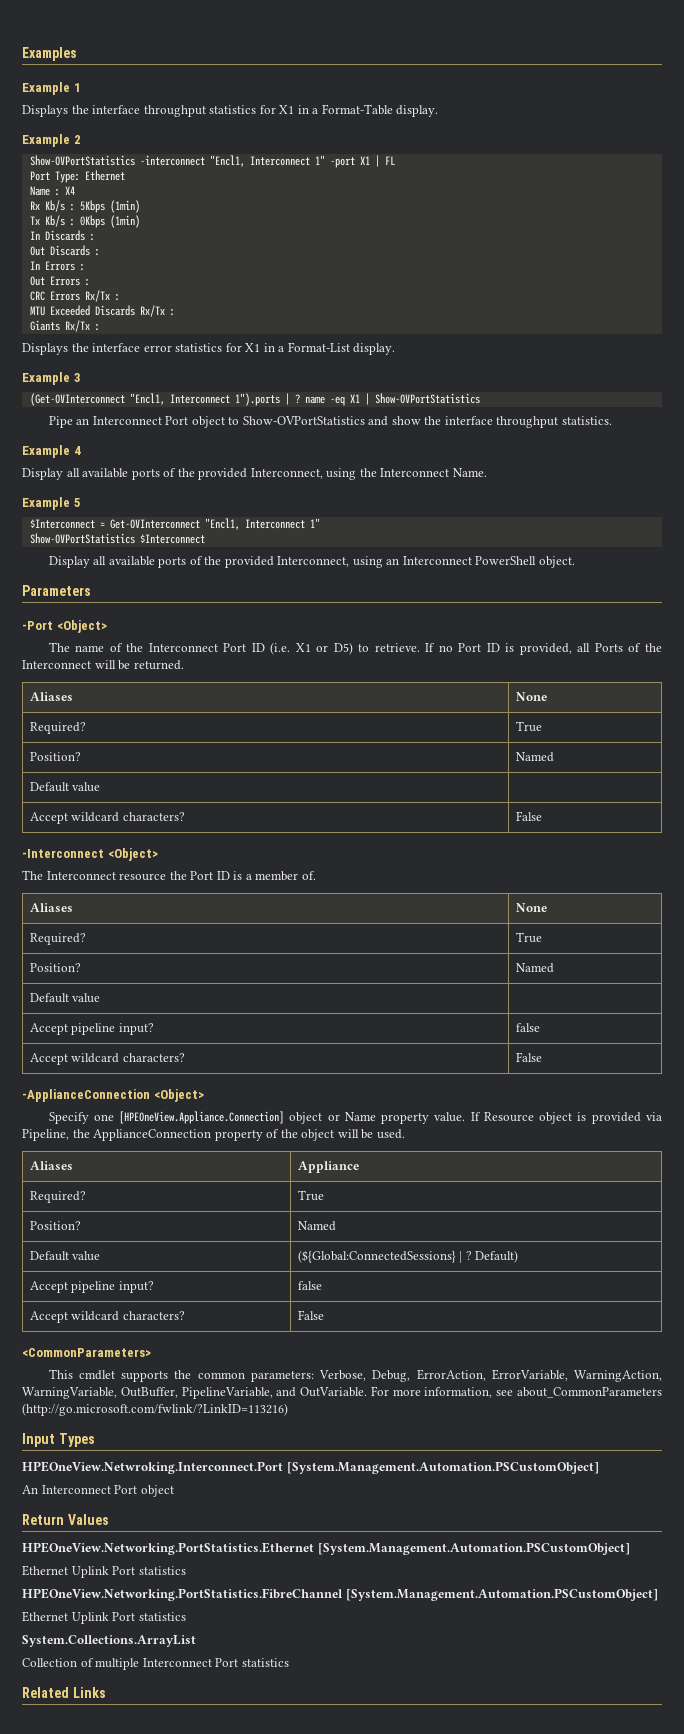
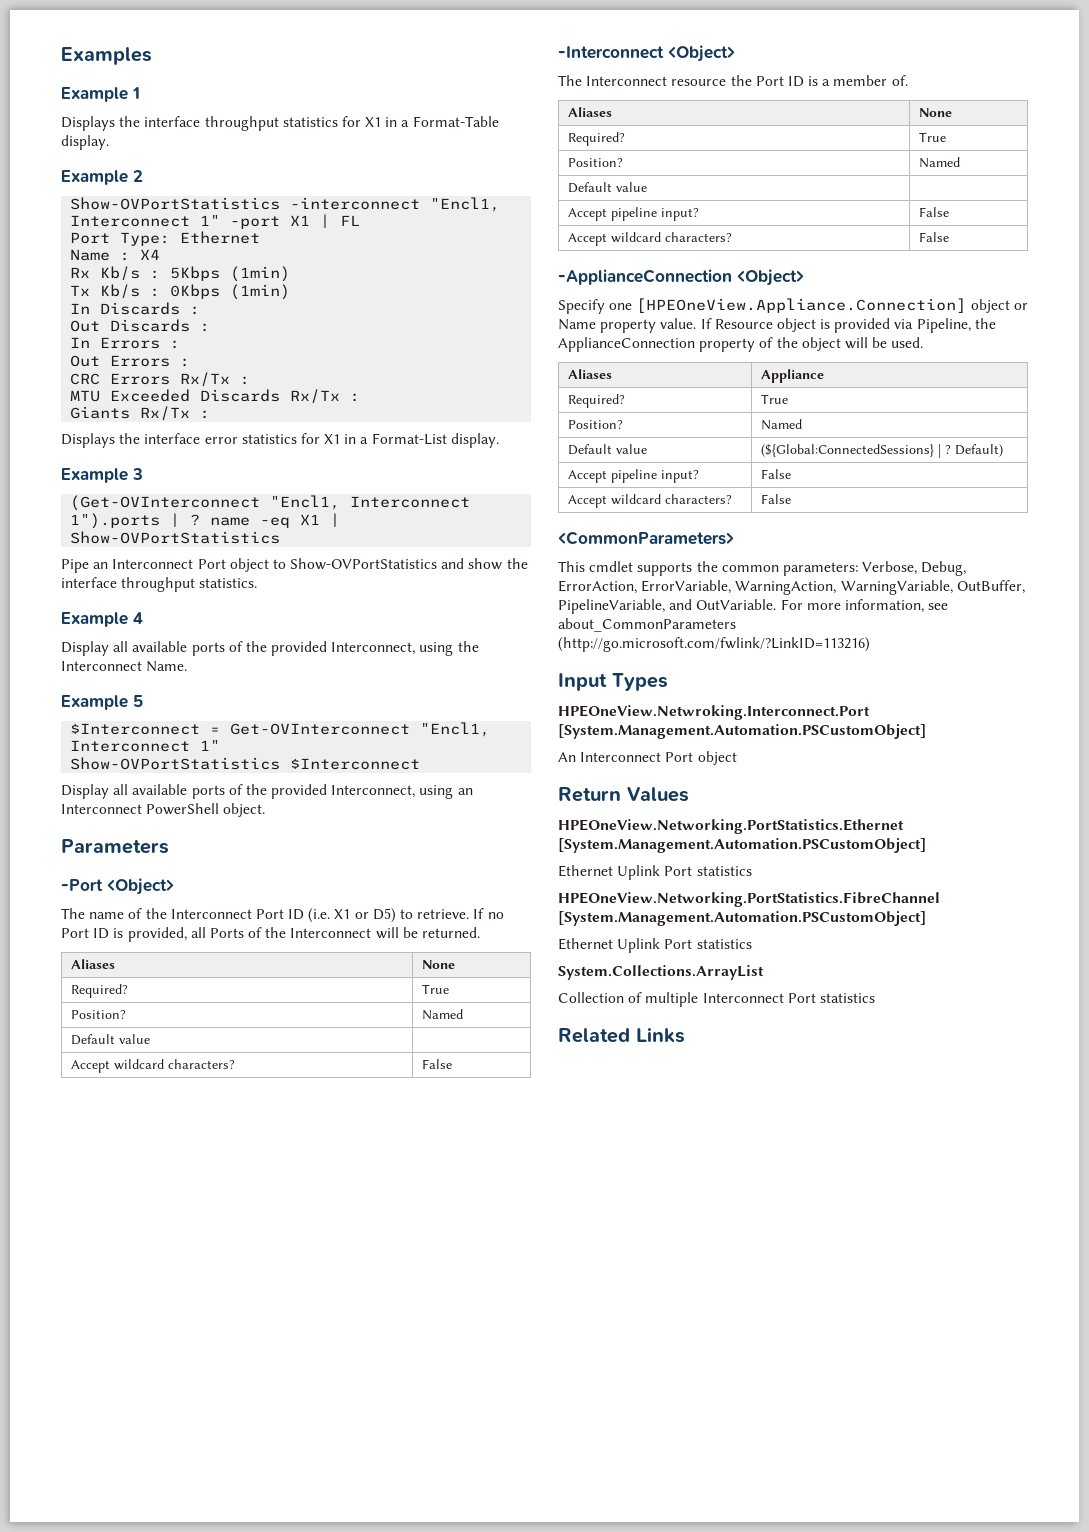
[515,1023,540,1032] false -> [919,207,950,217] False
[297,1281,322,1290] false -> [761,469,792,479] False

